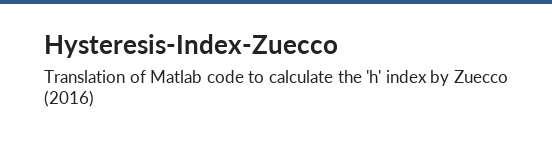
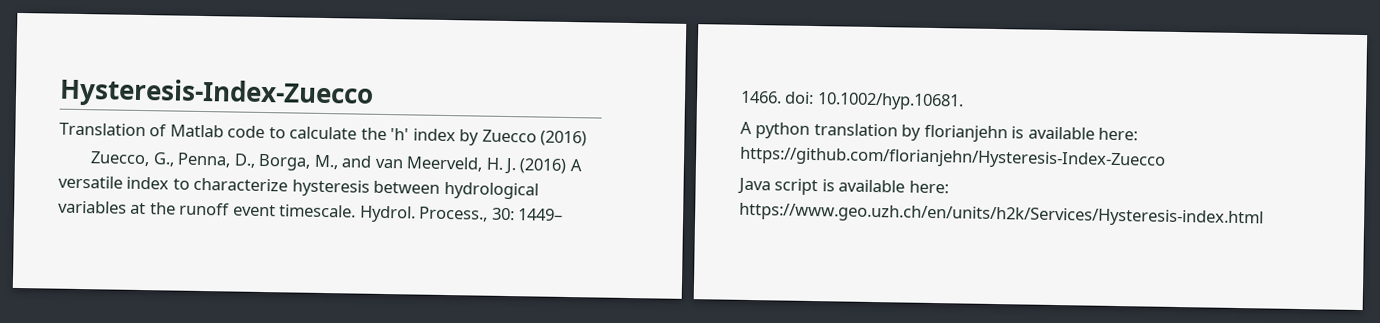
(94, 98) none -> [90,151,583,175] [58,175,539,200] [58,200,564,223] [740,90,964,111] [740,121,1139,143] [739,146,1166,170] [737,177,949,196] [739,202,1264,228] // Zuecco, G., Penna, D., Borga, M., and van Meerveld, H. J. (2016) A versatile index to characterize hysteresis between hydrological variables at the runoff event timescale. Hydrol. Process., 30: 1449– 1466. doi: 10.1002/hyp.10681. // A python translation by florianjehn is available here: https://github.com/florianjehn/Hysteresis-Index-Zuecco // Java script is available here: https://www.geo.uzh.ch/en/units/h2k/Services/Hysteresis-index.html

